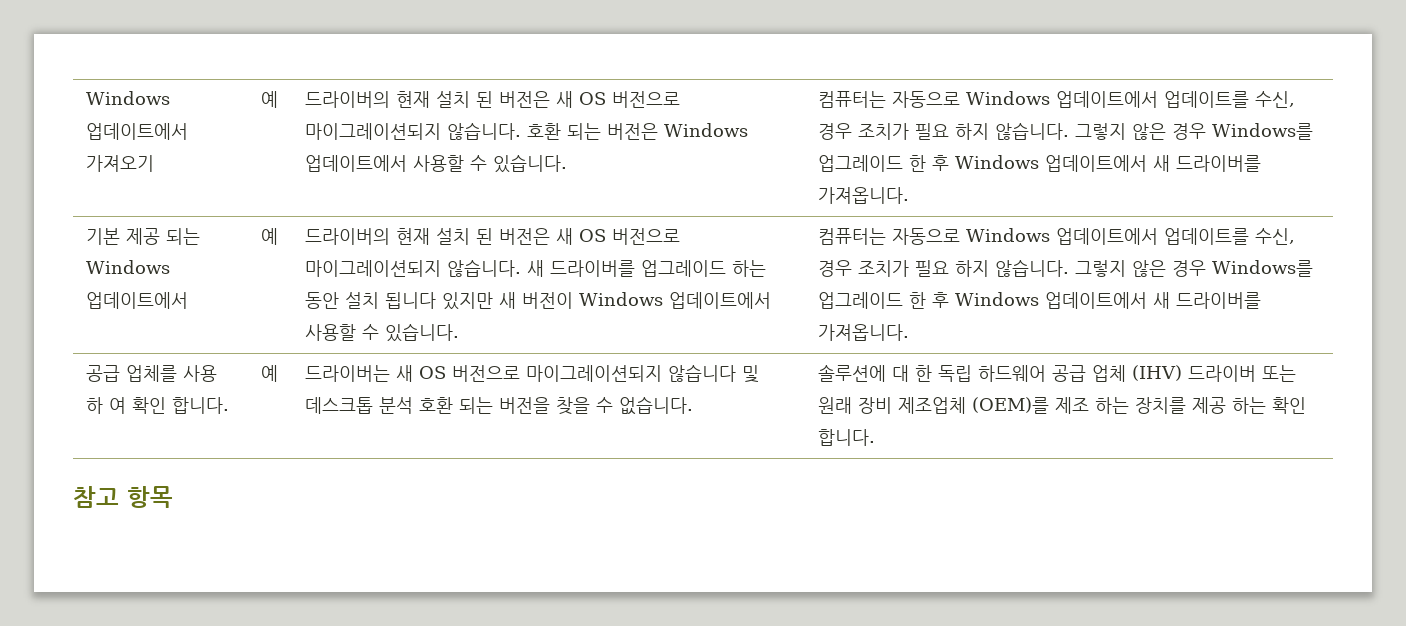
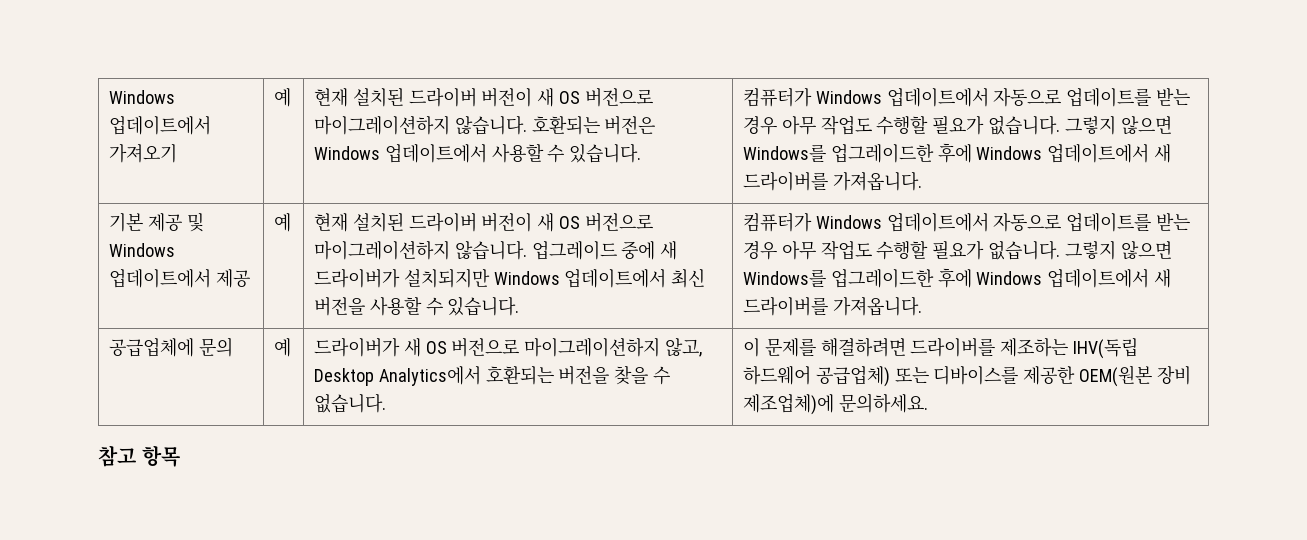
[304,91,680,108] [304,122,601,140] 드라이버의 현재 설치 된 버전은 새 OS 버전으로 마이그레이션되지 않습니다. 호환 되는 -> [313,88,654,107] [313,115,600,135] 현재 설치된 드라이버 버전이 새 OS 버전으로 마이그레이션하지 않습니다. 호환되는
[817,91,1295,108] [817,122,1313,140] [817,155,949,172] 컴퓨터는 자동으로 Windows 업데이트에서 업데이트를 수신, 경우 조치가 필요 하지 않습니다. 그렇지 않은 경우 Windows를 업그레이드 한 후 -> [742,87,1191,107] [742,115,1172,135] [742,143,972,163] 컴퓨터가 Windows 업데이트에서 자동으로 업데이트를 받는 경우 아무 작업도 수행할 필요가 없습니다. 그렇지 않으면 Windows를 업그레이드한 후에
[165,228,200,245] [85,260,170,274] [85,292,188,309] [260,228,278,245] [304,228,680,245] [304,259,766,277] [304,292,771,310] [304,323,459,342] [817,228,1295,245] [817,259,1313,277] [817,292,1261,309] [817,324,909,341] [85,365,217,382] [85,397,229,414] [260,365,278,382] [304,364,759,383] [304,396,693,415] [817,364,1296,382] [817,397,1306,414] [817,429,875,446] 되는 Windows 업데이트에서 | 예 | 드라이버의 현재 설치 된 버전은 새 OS 버전으로 마이그레이션되지 않습니다. 새 드라이버를 업그레이드 하는 동안 설치 됩니다 있지만 새 버전이 Windows 업데이트에서 사용할 수 있습니다. | 컴퓨터는 자동으로 Windows 업데이트에서 업데이트를 수신, 경우 조치가 필요 하지 않습니다. 그렇지 않은 경우 Windows를 업그레이드 한 후 Windows 업데이트에서 새 드라이버를 가져옵니다. // 공급 업체를 사용 하 여 확인 합니다. | 예 | 드라이버는 새 OS 버전으로 마이그레이션되지 않습니다 및 데스크톱 분석 호환 되는 버전을 찾을 수 없습니다. | 솔루션에 대 한 독립 하드웨어 공급 업체 (IHV) 드라이버 또는 원래 장비 제조업체 (OEM)를 제조 하는 장치를 제공 하는 확인 합니다. -> [186,213,204,232] [108,243,175,257] [108,269,250,288] [273,213,291,232] [313,213,654,232] [313,240,678,260] [313,268,706,288] [313,296,520,316] [742,212,1191,232] [742,240,1172,260] [742,268,1172,288] [742,296,922,316] [108,337,233,357] [273,338,291,357] [313,337,703,357] [313,365,671,386] [313,393,386,413] [742,338,1139,359] [742,365,1192,387] [742,393,928,415] 및 Windows 업데이트에서 제공 | 예 | 현재 설치된 드라이버 버전이 새 OS 버전으로 마이그레이션하지 않습니다. 업그레이드 중에 새 드라이버가 설치되지만 Windows 업데이트에서 최신 버전을 사용할 수 있습니다. | 컴퓨터가 Windows 업데이트에서 자동으로 업데이트를 받는 경우 아무 작업도 수행할 필요가 없습니다. 그렇지 않으면 Windows를 업그레이드한 후에 Windows 업데이트에서 새 드라이버를 가져옵니다. // 공급업체에 문의 | 예 | 드라이버가 새 OS 버전으로 마이그레이션하지 않고, Desktop Analytics에서 호환되는 버전을 찾을 수 없습니다. | 이 문제를 해결하려면 드라이버를 제조하는 IHV(독립 하드웨어 공급업체) 또는 디바이스를 제공한 OEM(원본 장비 제조업체)에 문의하세요.

